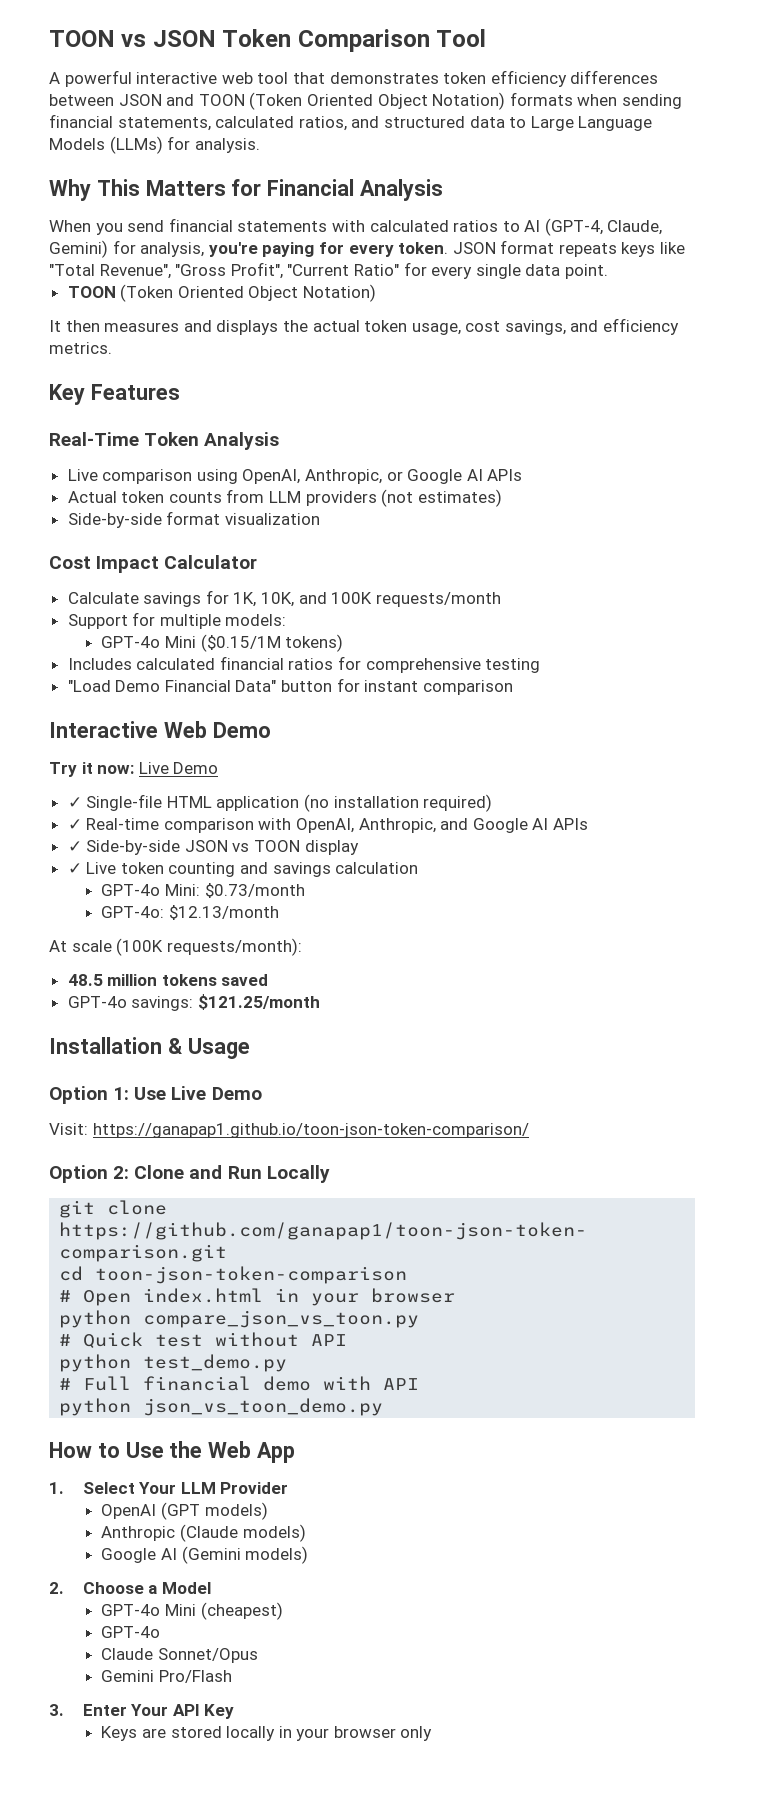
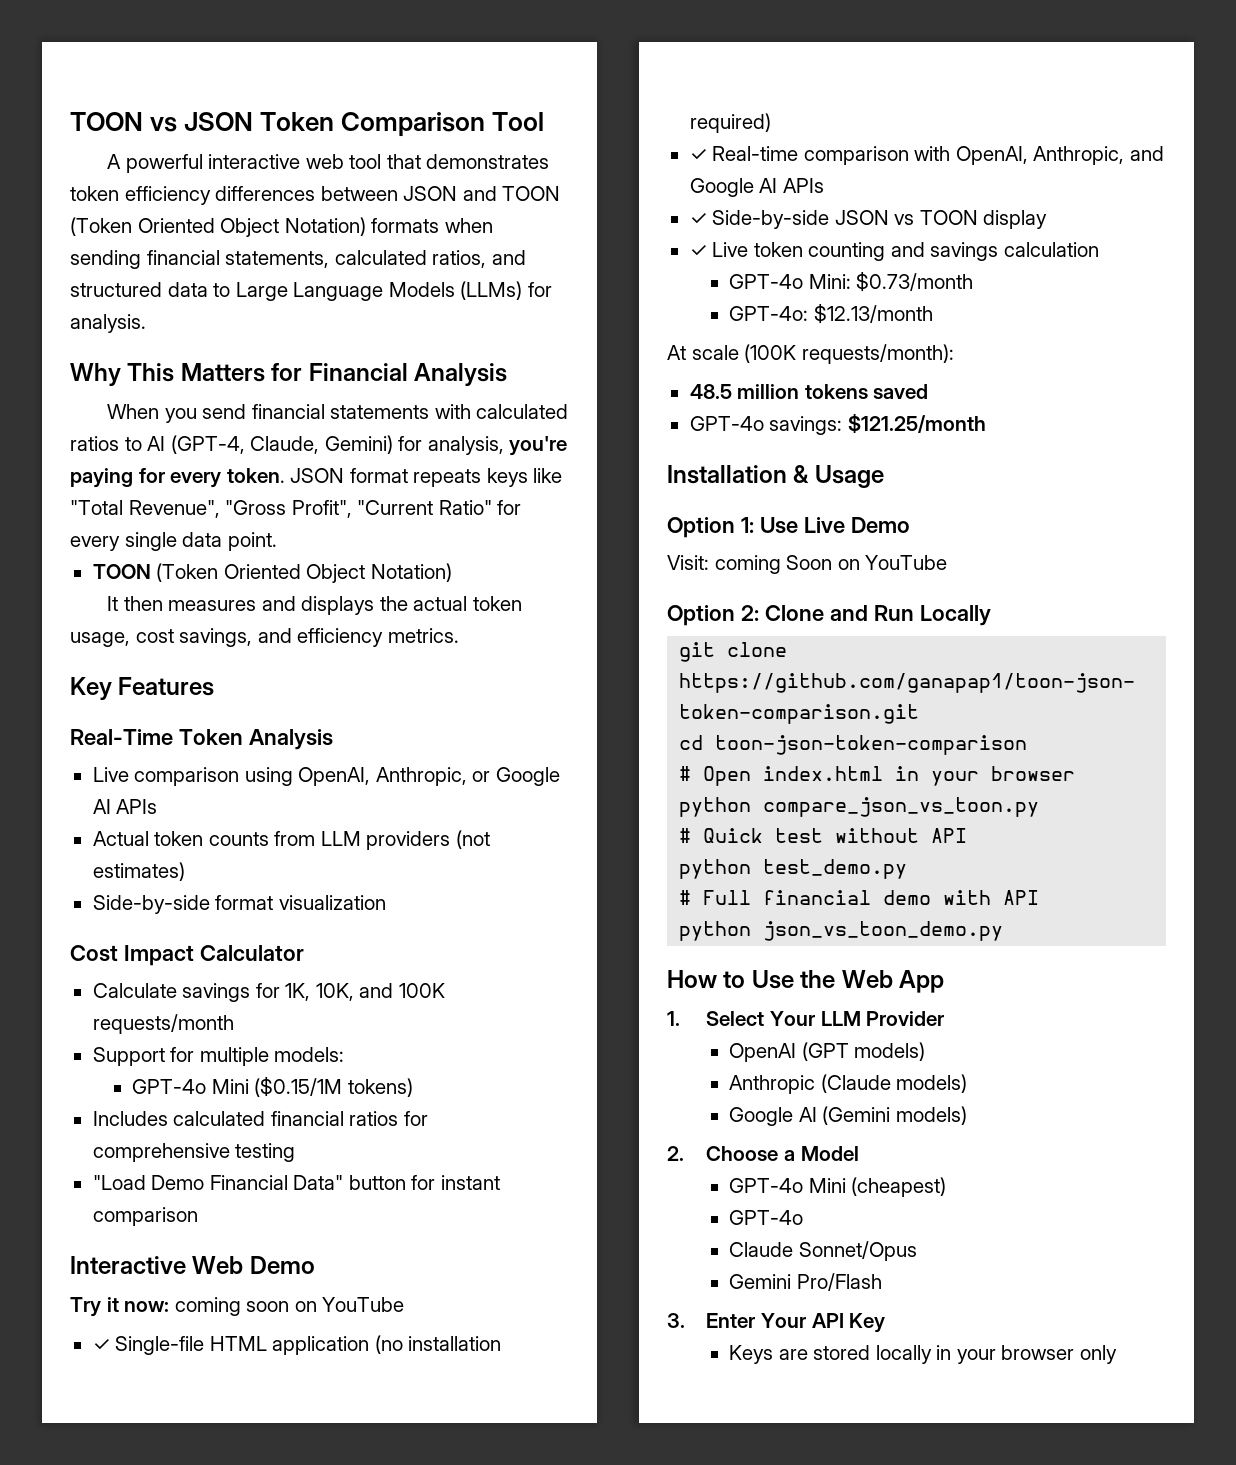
[138,762,219,774] Live Demo -> [174,1297,405,1316] coming soon on YouTube
[92,1123,529,1138] https://ganapap1.github.io/toon-json-token-comparison/ -> [714,555,948,574] coming Soon on YouTube

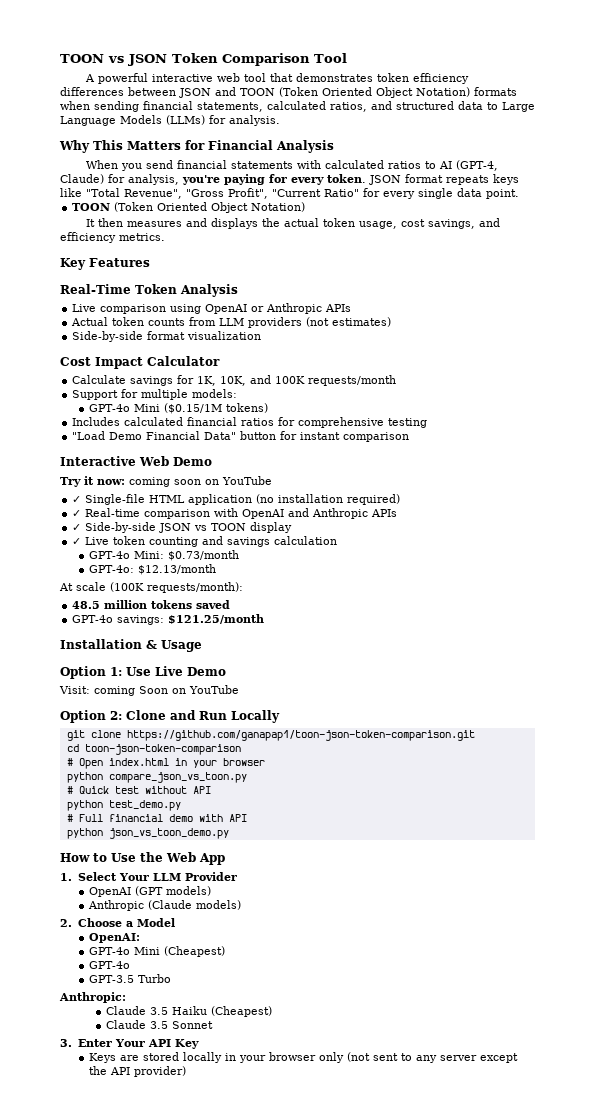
[250,435,393,454] Claude, Gemini) -> [60,174,104,184] Claude)
[298,767,560,786] [92,799,111,814] OpenAI, Anthropic, or Google AI -> [205,303,323,314] OpenAI or Anthropic
[955,146,1164,165] [689,178,778,197] OpenAI, Anthropic, and Google AI -> [242,508,369,519] OpenAI and Anthropic
[729,1106,967,1126] // Google AI (Gemini models) -> (242, 905) none
[729,1177,947,1197] // GPT-4o Mini (cheapest) -> [89,933,141,943] [89,946,226,957] // OpenAI: // GPT-4o Mini (Cheapest)
[729,1241,917,1261] [729,1273,882,1291] Claude Sonnet/Opus // Gemini Pro/Flash -> [89,974,172,983] [59,992,126,1003] [105,1006,272,1017] [105,1020,213,1029] GPT-3.5 Turbo // Anthropic: // Claude 3.5 Haiku (Cheapest) // Claude 3.5 Sonnet
(1117, 1354) none -> [347,1052,519,1063] [89,1066,187,1077] (not sent to any server except the API provider)

